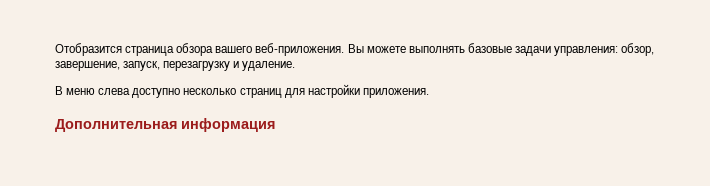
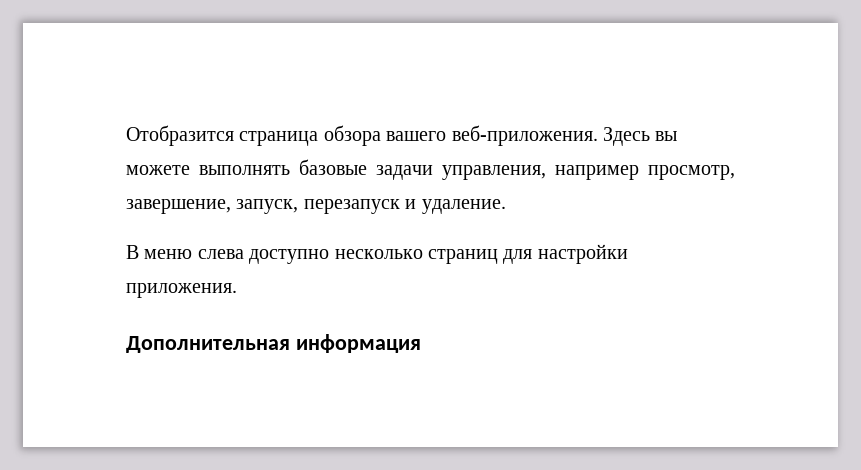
[347,44,364,53] Вы -> [603,127,678,146] Здесь вы
[554,43,655,56] управления: обзор, -> [442,165,735,180] управления, например просмотр,
[163,61,231,71] перезагрузку -> [303,199,400,214] перезапуск

